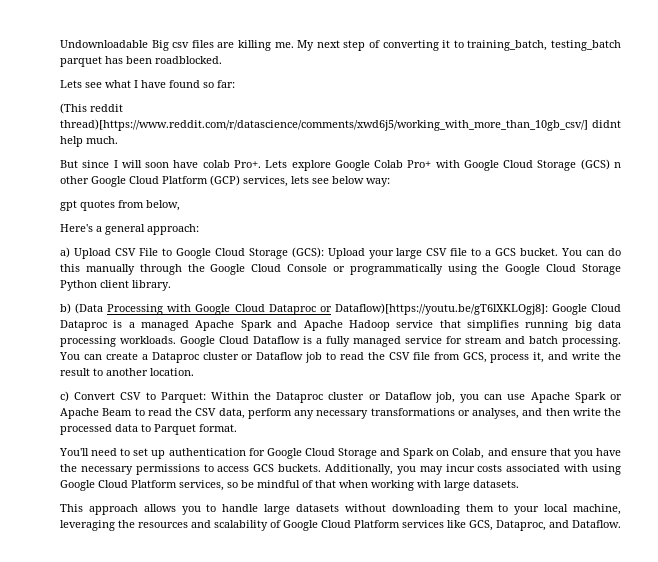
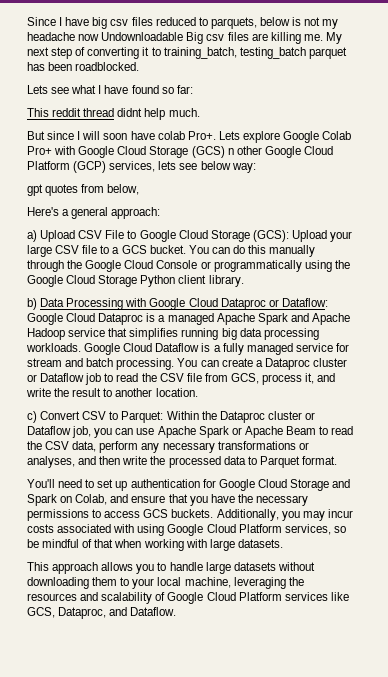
(60, 44) none -> [27,17,339,29] [27,32,100,41] Since I have big csv files reduced to parquets, below is not my headache now
[60,103,123,114] [60,119,588,131] (This reddit thread)[https://www.reddit.com/r/datascience/comments/xwd6j5/working_with_more_than_10gb_csv/] -> [27,108,115,117] This reddit thread
[75,303,104,314] (Data -> [40,298,65,307] Data
[334,303,548,315] Dataflow)[https://youtu.be/gT6lXKLOgj8]: -> [281,298,328,307] Dataflow:

